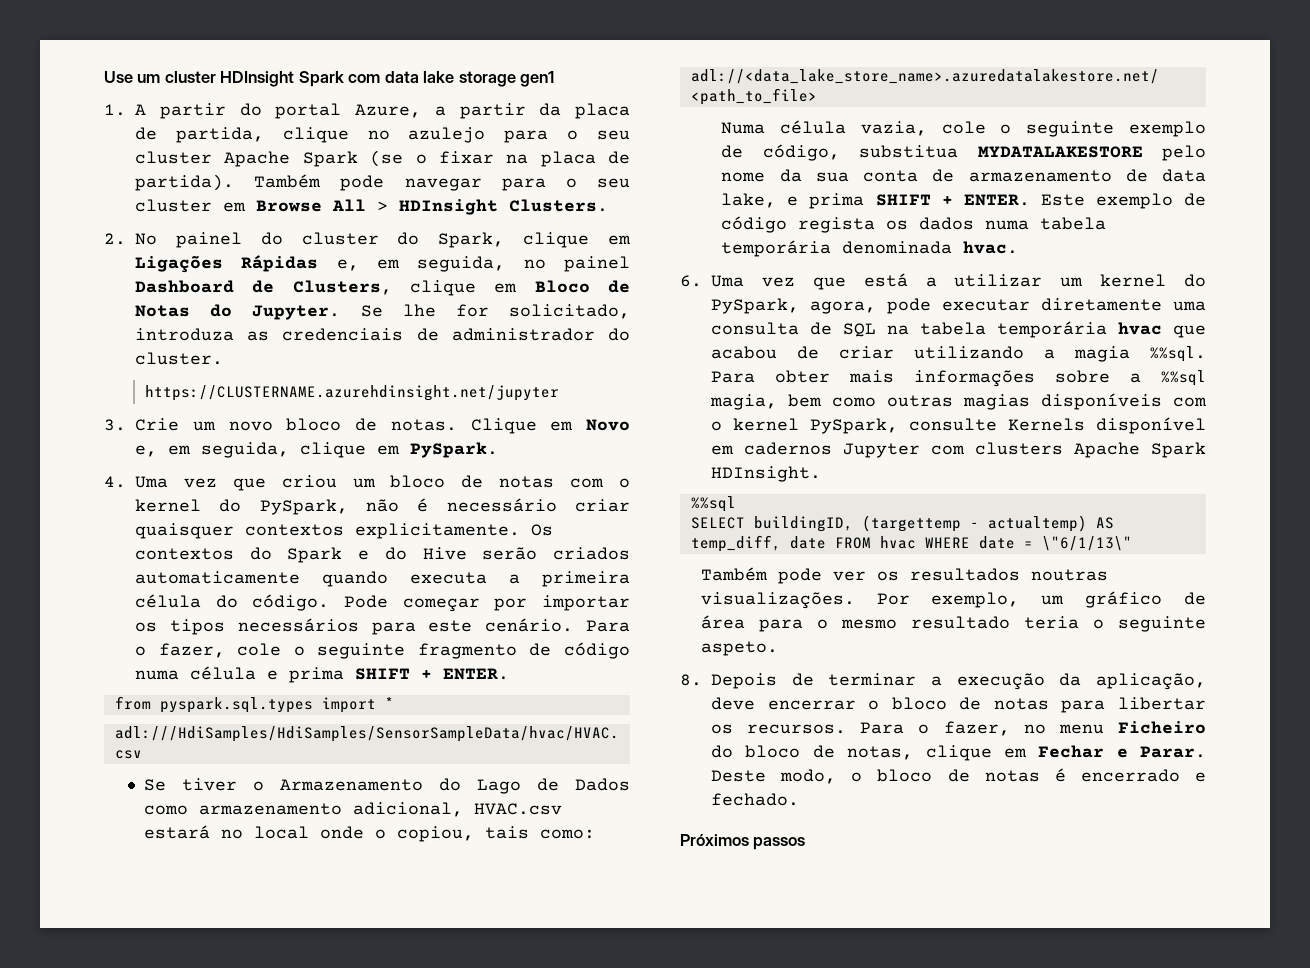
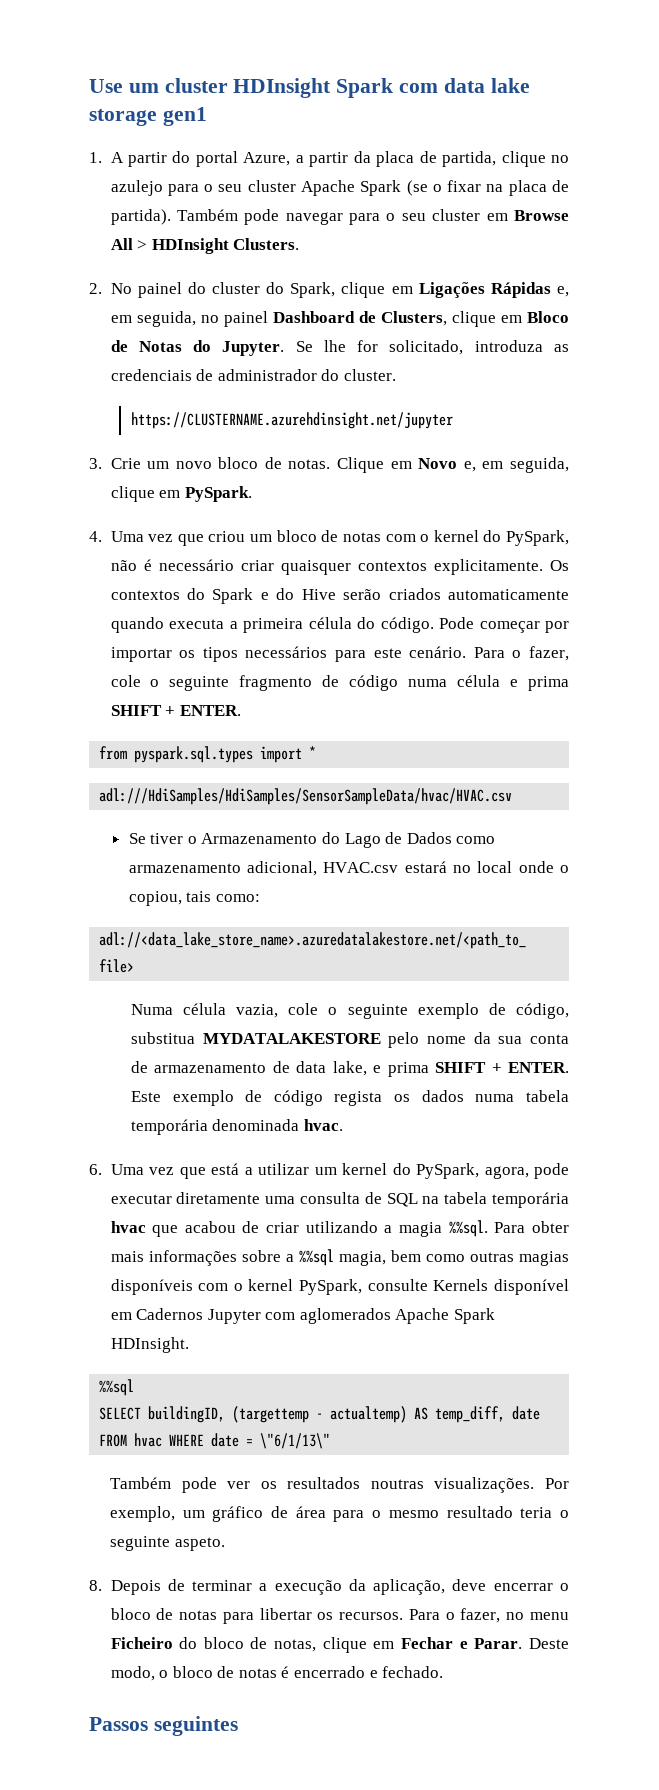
[744,442,832,455] cadernos -> [136,1308,204,1320] Cadernos
[975,442,1063,455] clusters -> [299,1308,391,1324] aglomerados
[680,834,806,850] Próximos passos -> [89,1716,238,1736] Passos seguintes

